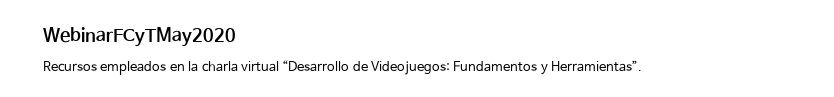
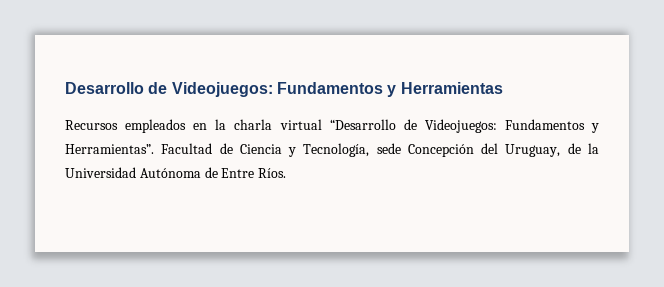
[43,27,236,47] WebinarFCyTMay2020 -> [65,82,503,97] Desarrollo de Videojuegos: Fundamentos y Herramientas
(643, 66) none -> [161,143,599,157] [65,167,287,178] Facultad de Ciencia y Tecnología, sede Concepción del Uruguay, de la Universidad Autónoma de Entre Ríos.

